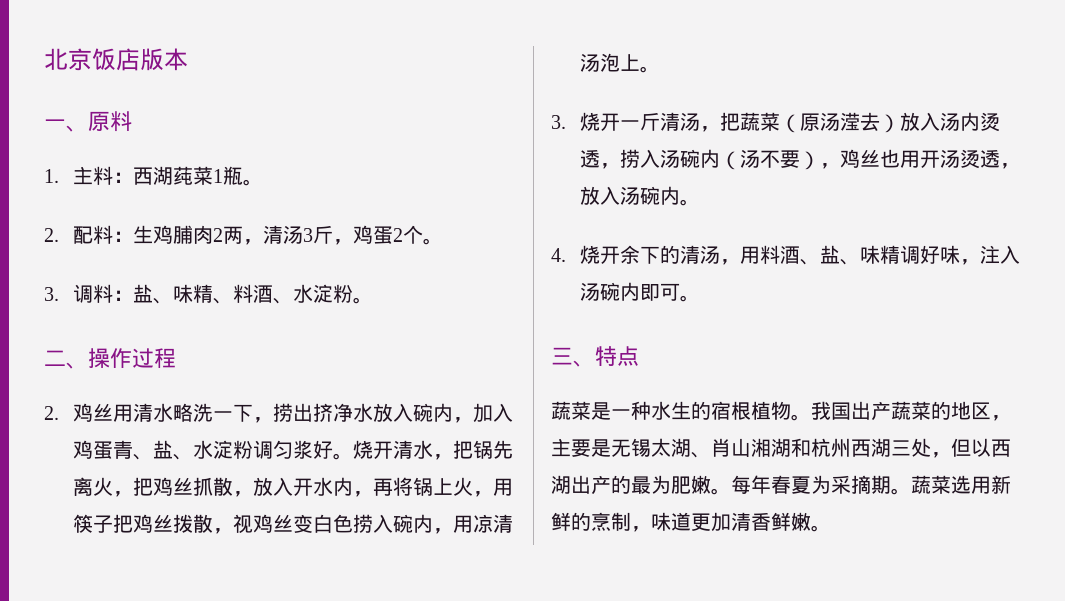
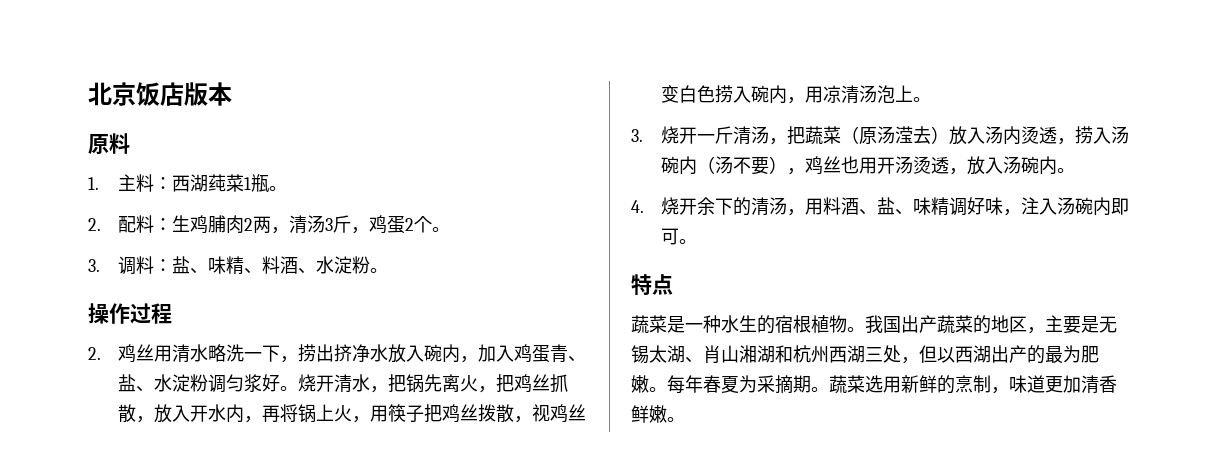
[44,119,88,132] 一、 -> (232, 94) none
[44,350,88,369] 二、 -> (389, 270) none
[551,347,595,367] 三、 -> (698, 241) none

